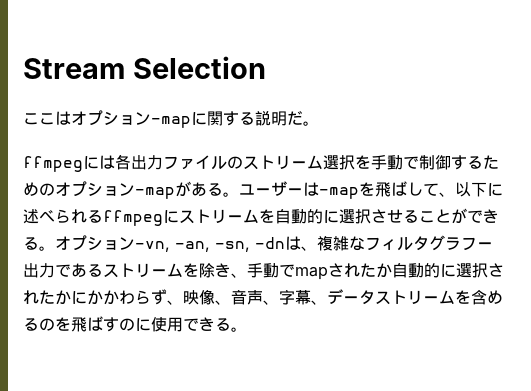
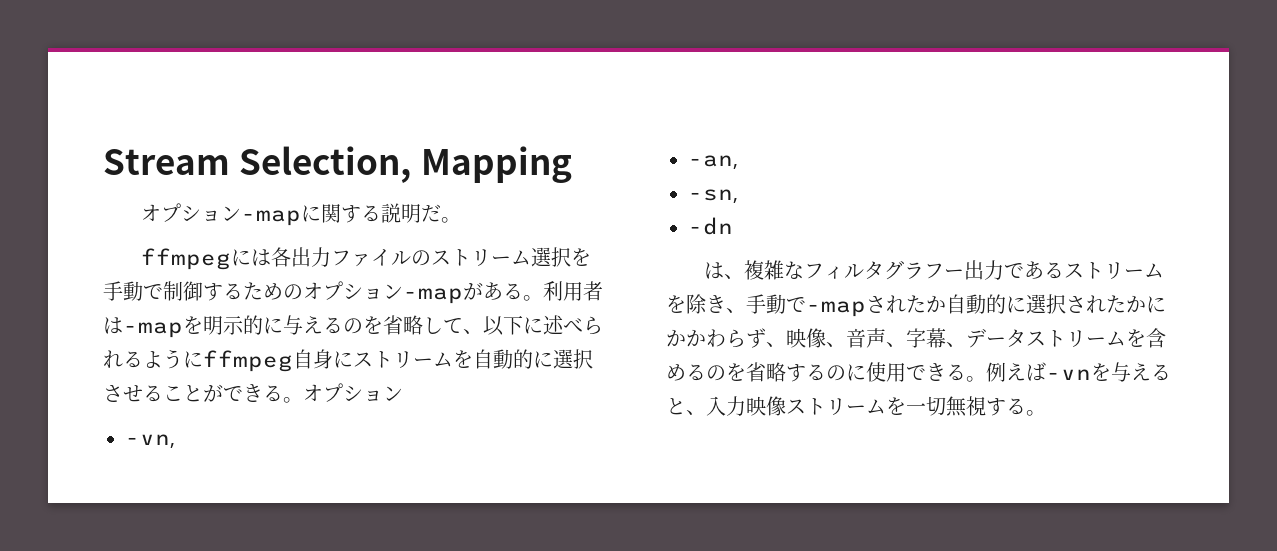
[132,56,266,79] [23,111,71,125] Selection // ここは -> [239,146,572,183] Selection, Mapping //
[239,181,407,199] ユーザーは-mapを飛ば -> [543,281,603,301] [103,315,423,338] 利用者は-mapを明示的に与えるのを省略
[103,210,163,226] ffmpeg -> [143,349,333,372] ようにffmpeg自身
(135, 243) none -> (403, 393) //
(170, 246) none -> (175, 441) //
(210, 246) none -> (738, 162) //
(250, 246) none -> (738, 196) //
(285, 243) none -> (733, 226) //
[295,267,328,280] map -> [806,301,866,317] -map
[71,316,119,332] 飛ばす -> [746,362,826,382] 省略する
(247, 329) none -> [986,362,1171,382] [666,396,1046,417] 例えば-vnを与えると、入力映像ストリームを一切無視する。

